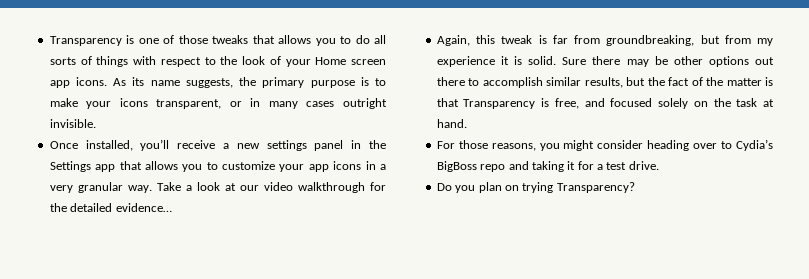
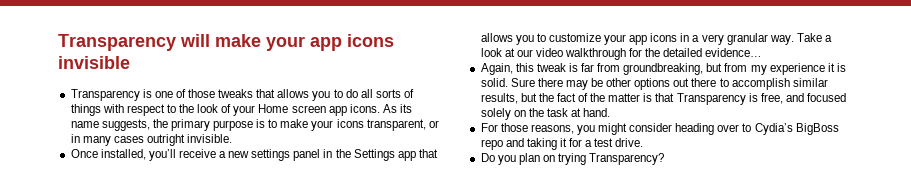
[49,36,122,46] Transparency -> [58,34,394,51] [58,56,130,69] [70,89,140,101] Transparency will make your app icons invisible // Transparency

